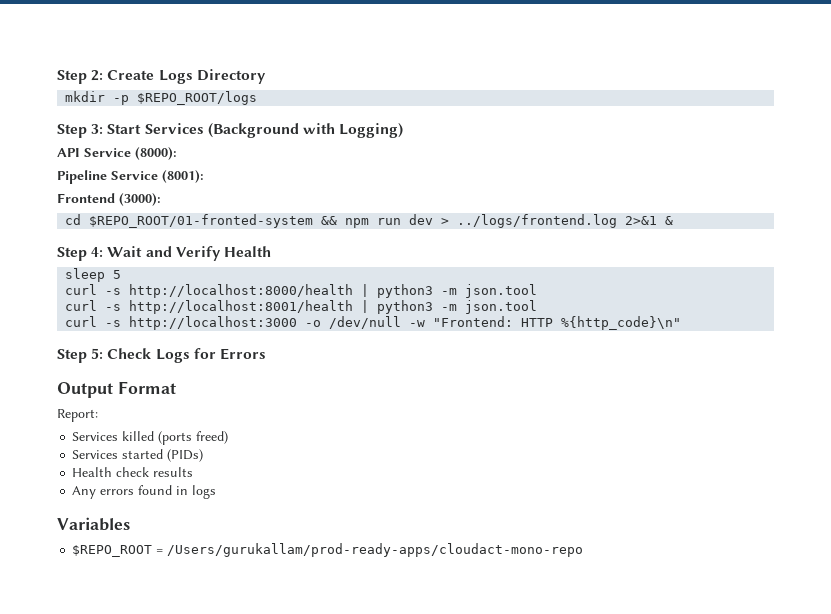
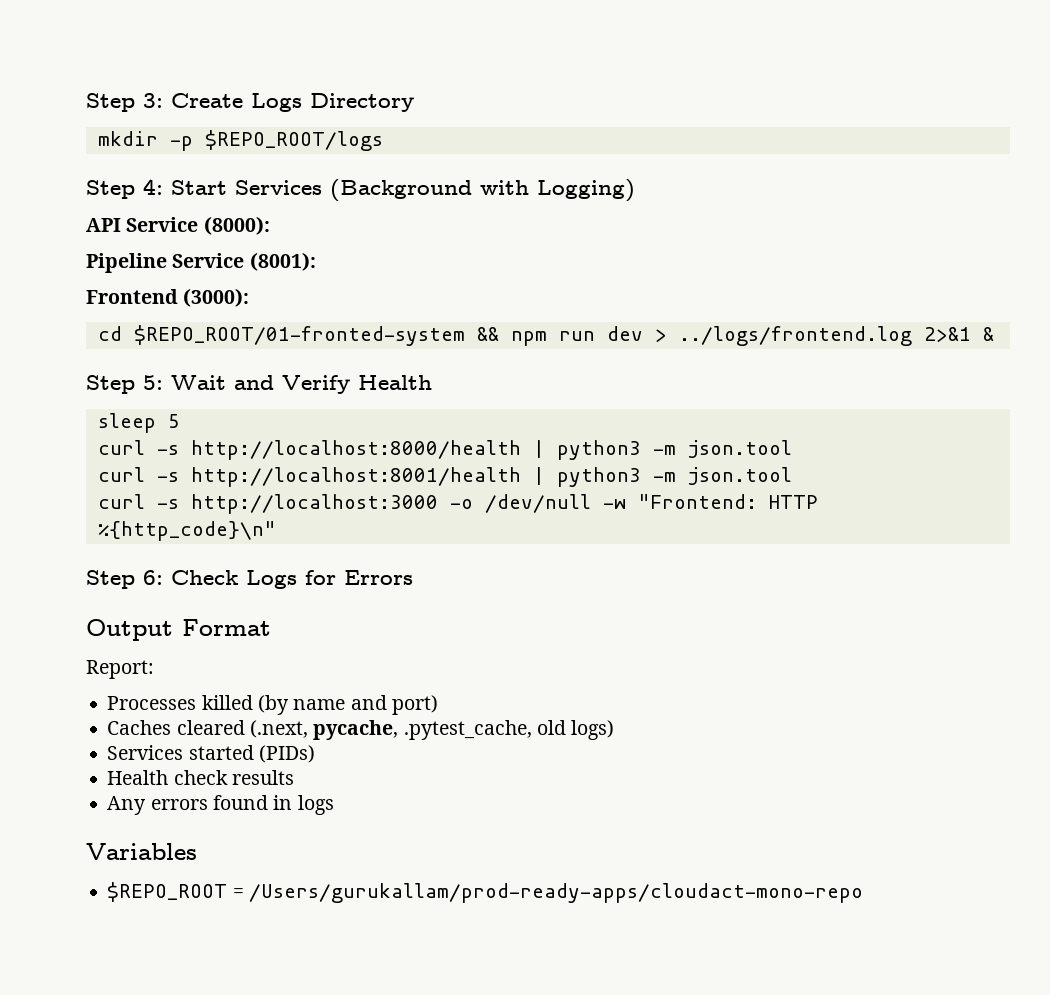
[57,70,104,84] Step 2: -> [86,93,163,112] Step 3:
[91,124,104,134] 3: -> [143,179,163,195] 4:
[91,247,104,257] 4: -> [143,375,163,390] 5:
[91,348,104,359] 5: -> [143,570,163,585] 6:
[72,431,229,445] Services killed (ports freed) -> [107,695,438,715] [107,720,615,740] Processes killed (by name and port) // Caches cleared (.next, pycache, .pytest_cache, old logs)

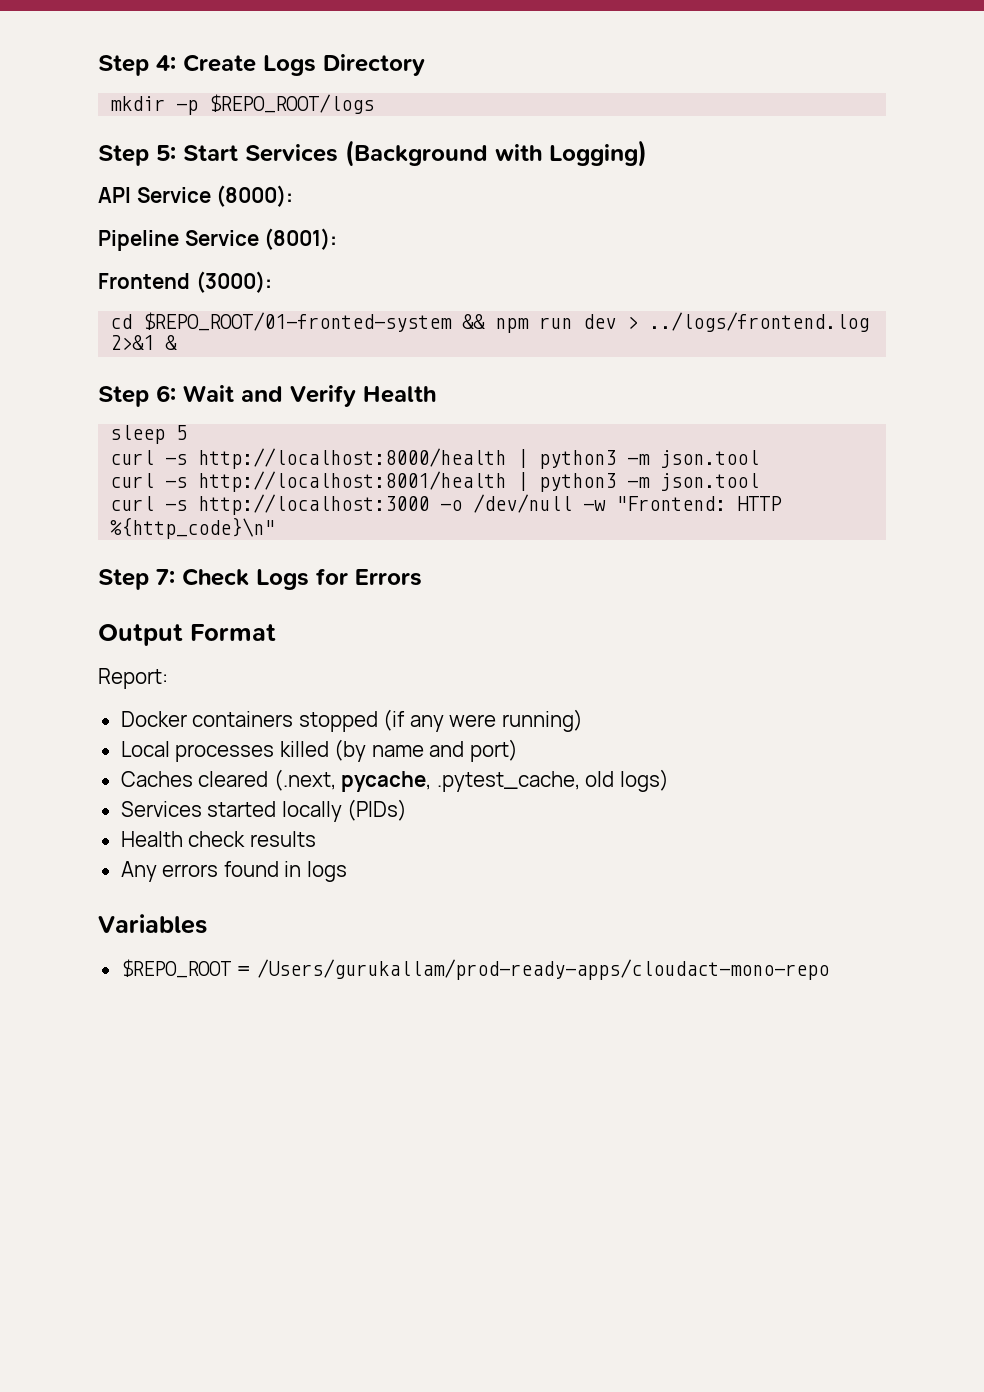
[86,93,163,112] Step 3: -> [98,55,176,76] Step 4:
[143,179,163,195] 4: -> [156,145,176,161] 5:
[143,375,163,390] 5: -> [156,385,176,402] 6:
[143,570,163,585] 6: -> [156,569,175,585] 7:
[107,696,197,710] Processes -> [120,709,583,732] [120,741,275,762] Docker containers stopped (if any were running) // Local processes
(254, 752) none -> [281,801,342,822] locally

